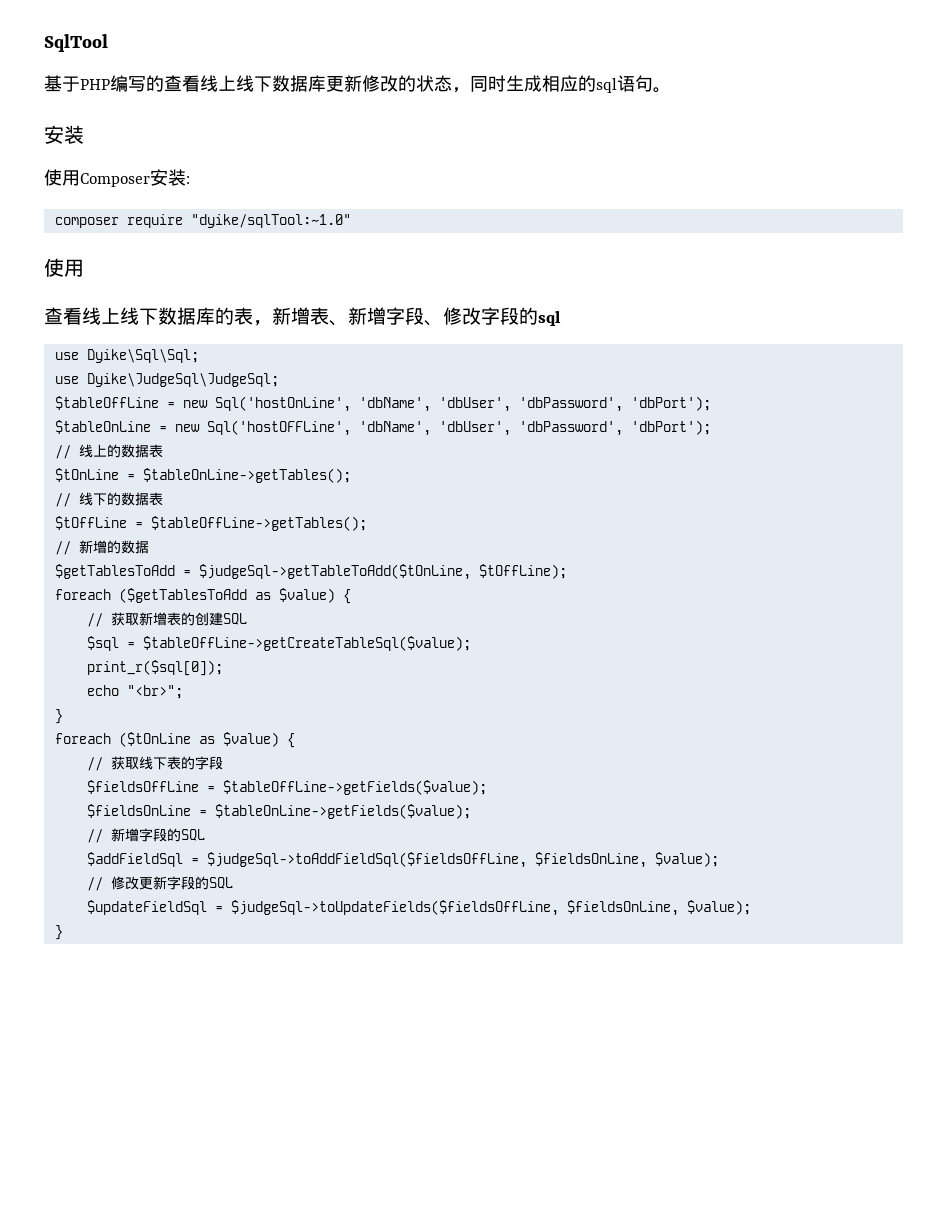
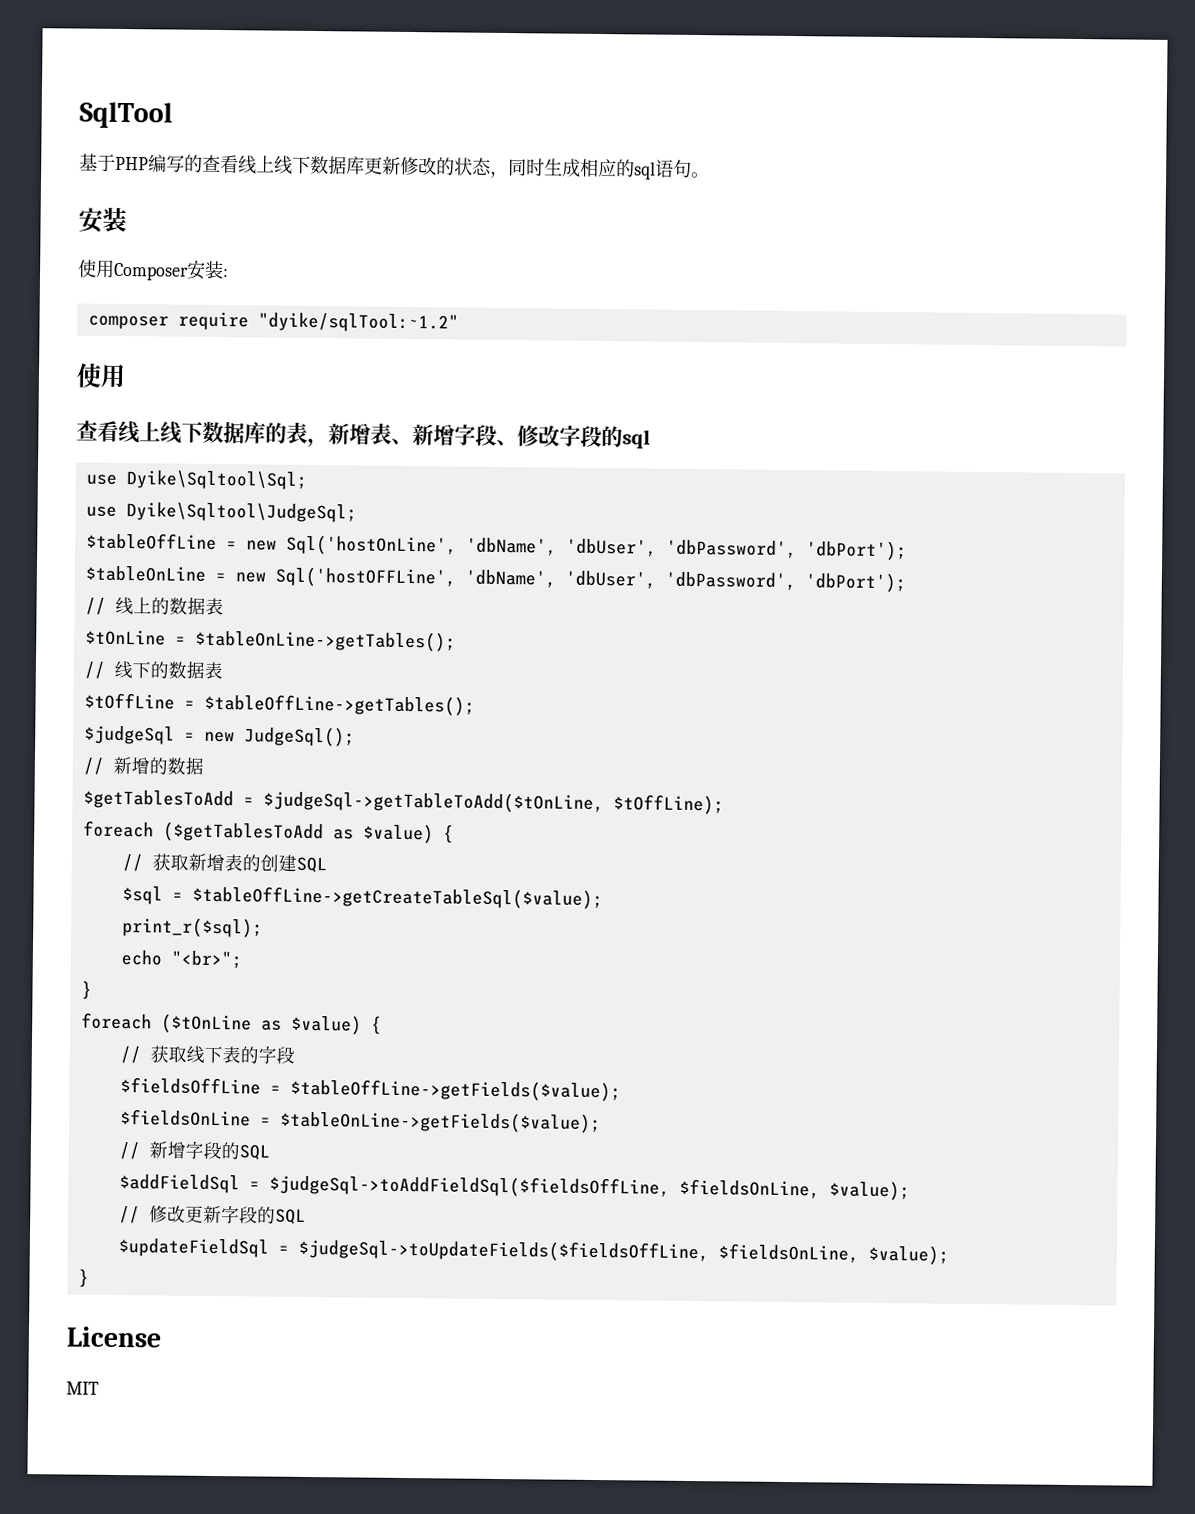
[190,214,351,228] "dyike/sqlTool:~1.0" -> [257,312,459,333] "dyike/sqlTool:~1.2"
[86,349,199,363] [54,373,279,387] Dyike\Sql\Sql; // use Dyike\JudgeSql\JudgeSql; -> [125,470,307,490] [85,502,357,523] Dyike\Sqltool\Sql; // use Dyike\Sqltool\JudgeSql;
(367, 523) none -> [83,725,355,747] // $judgeSql = new JudgeSql();
[86,660,223,676] print_r($sql[0]); -> [121,917,263,938] print_r($sql);
(63, 932) none -> [66,1326,162,1348] [66,1381,99,1395] // License // MIT

